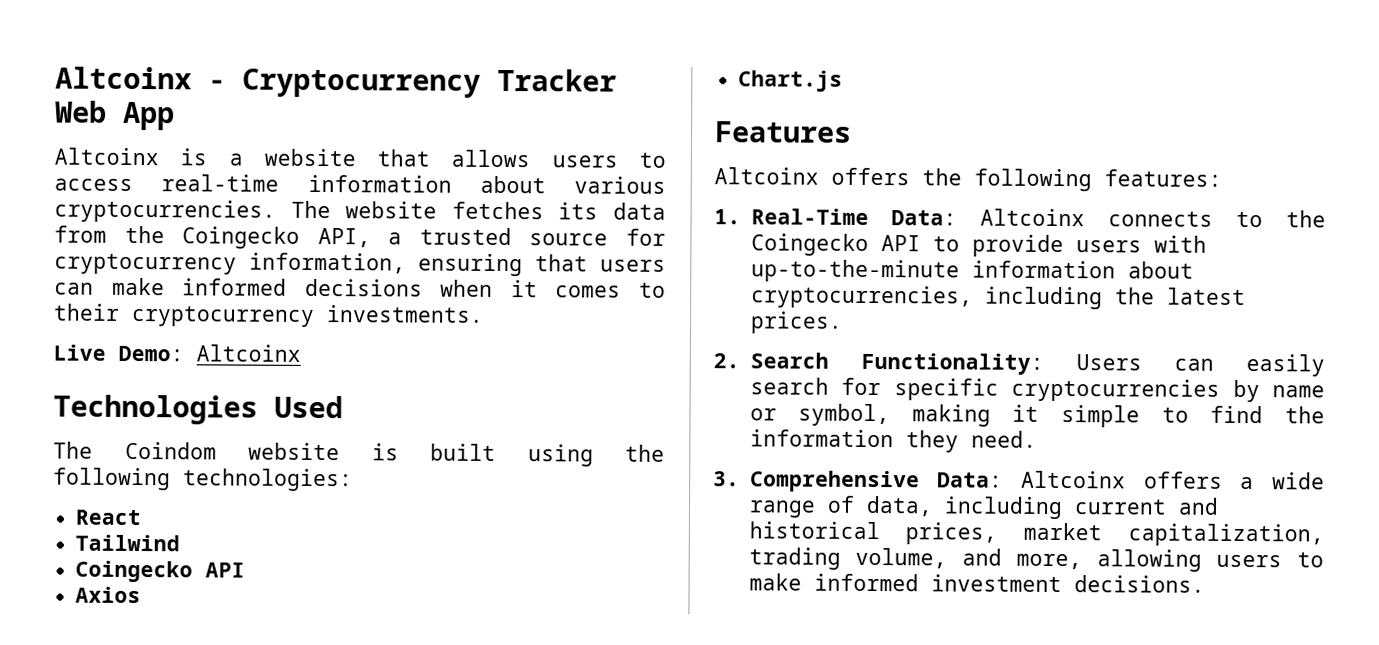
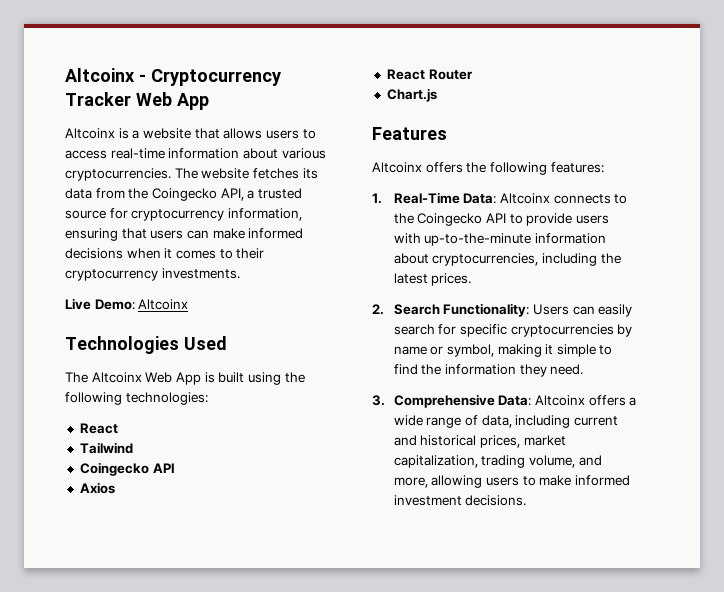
[124,441,340,461] Coindom website -> [91,372,201,385] Altcoinx Web App
(142, 595) none -> [386,69,473,80] // React Router

